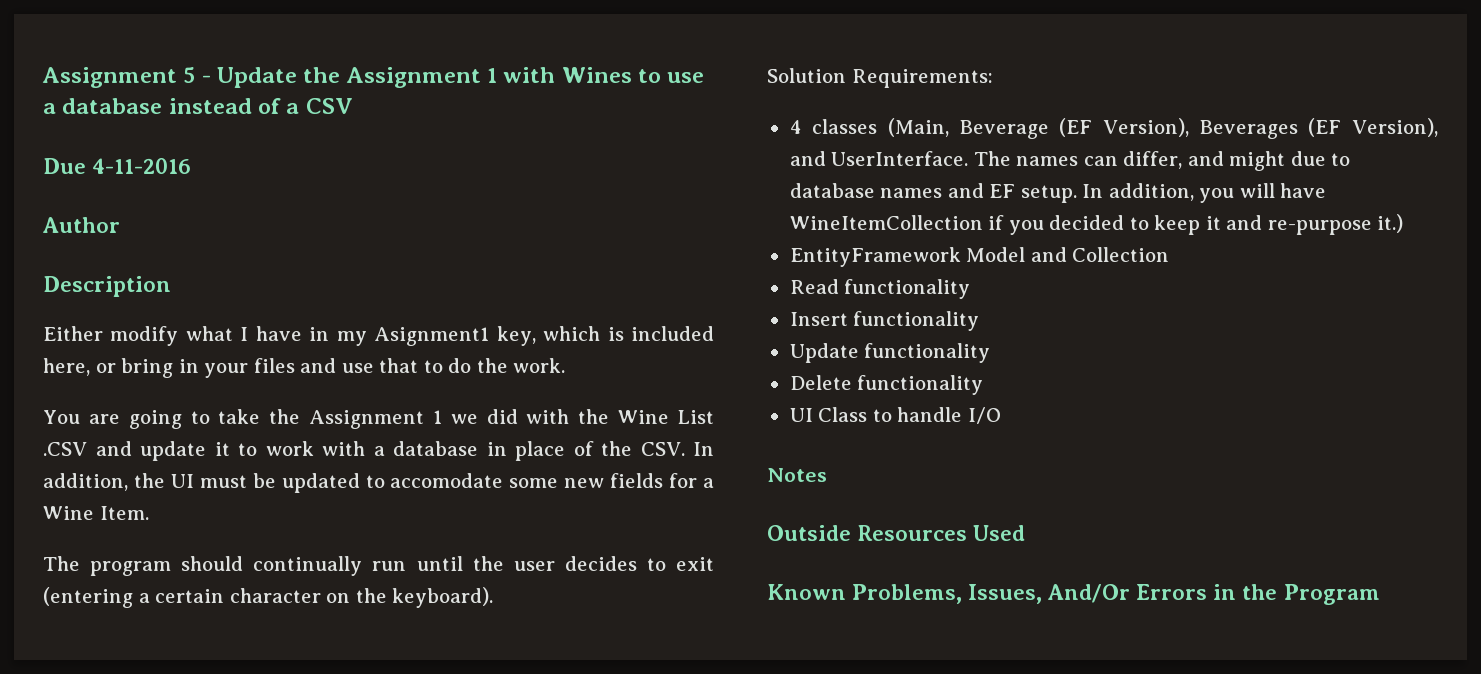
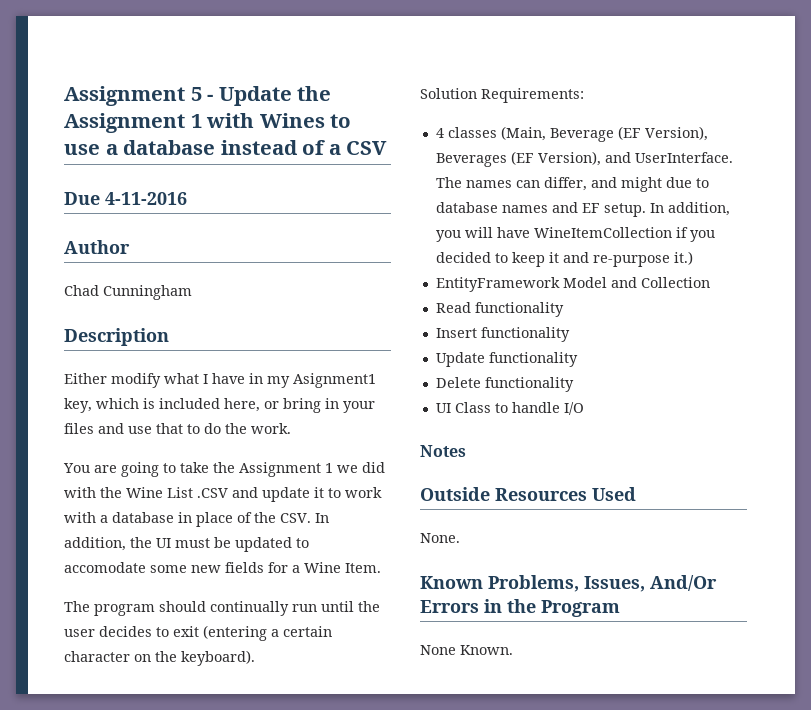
(120, 225) none -> [64,285,192,300] // Chad Cunningham
(1026, 533) none -> [420,533,460,543] // None.
(1380, 594) none -> [420,645,513,655] // None Known.

